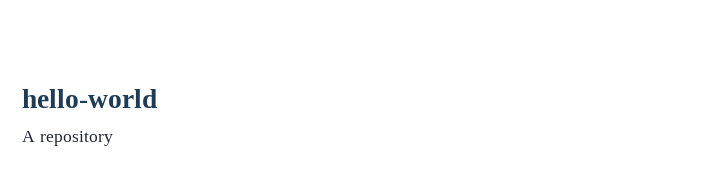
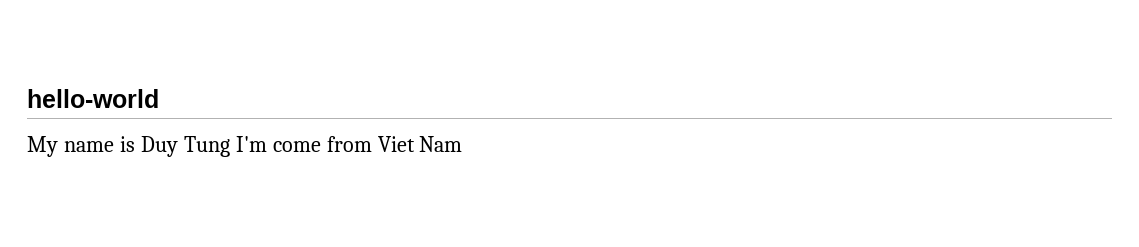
[22,131,113,146] A repository -> [27,136,463,157] My name is Duy Tung I'm come from Viet Nam

